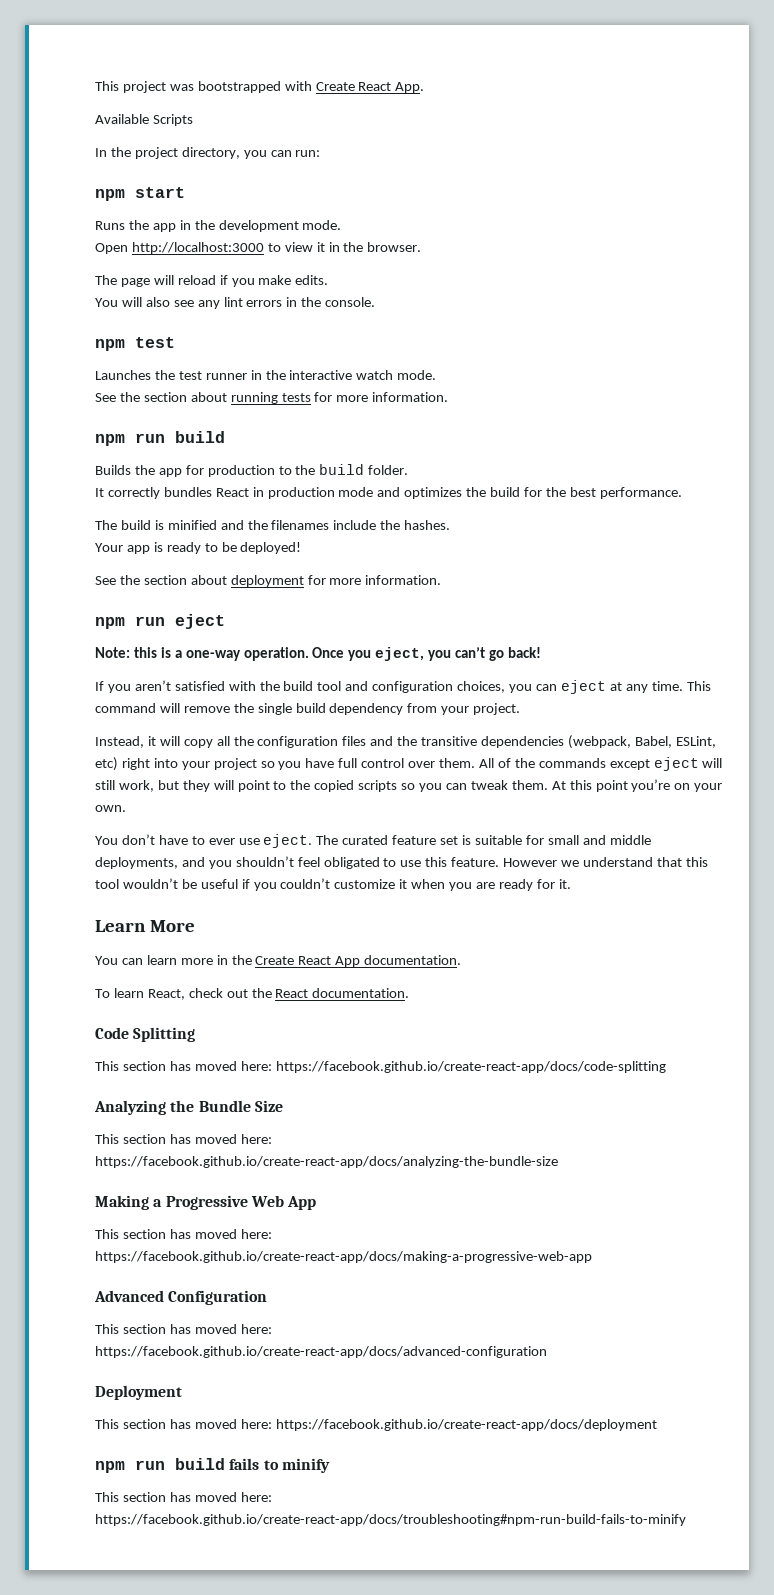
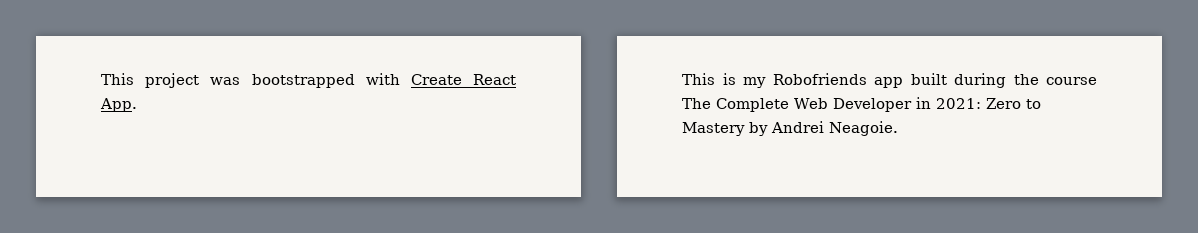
[95,114,193,126] [95,147,321,159] [95,187,185,201] [95,220,342,232] [95,242,422,254] [95,275,329,287] [95,297,376,309] [95,337,175,351] [95,370,437,380] [95,392,449,404] [95,431,225,446] [95,464,409,477] [95,487,682,499] [95,520,451,530] [95,542,302,554] [95,575,442,587] [95,614,225,629] [95,647,541,661] [95,680,711,694] [95,703,521,715] [95,735,716,749] [95,757,723,771] [95,779,723,792] [95,805,126,812] [95,834,651,848] [95,856,708,869] [95,878,571,891] [95,920,195,932] [95,955,462,967] [95,988,410,1000] [95,1027,196,1042] [95,1061,666,1073] [94,1100,283,1115] [95,1134,272,1144] [95,1156,558,1168] [95,1195,317,1210] [95,1229,272,1239] [95,1251,592,1263] [94,1290,268,1305] [95,1324,272,1334] [95,1346,547,1358] [95,1385,182,1400] [95,1419,657,1431] [95,1458,330,1473] [95,1492,272,1502] [95,1514,686,1526] Available Scripts // In the project directory, you can run: // npm start // Runs the app in the development mode. // Open http://localhost:3000 to view it in the browser. // The page will reload if you make edits. // You will also see any lint errors in the console. // npm test // Launches the test runner in the interactive watch mode. // See the section about running tests for more information. // npm run build // Builds the app for production to the build folder. // It correctly bundles React in production mode and optimizes the build for the best performance. // The build is minified and the filenames include the hashes. // Your app is ready to be deployed! // See the section about deployment for more information. // npm run eject // Note: this is a one-way operation. Once you eject, you can’t go back! // If you aren’t satisfied with the build tool and configuration choices, you can eject at any time. This command will remove the single build dependency from your project. // Instead, it will copy all the configuration files and the transitive dependencies (webpack, Babel, ESLint, etc) right into your project so you have full control over them. All of the commands except eject will still work, but they will point to the copied scripts so you can tweak them. At this point you’re on your own. // You don’t have to ever use eject. The curated feature set is suitable for small and middle deployments, and you shouldn’t feel obligated to use this feature. However we understand that this tool wouldn’t be useful if you couldn’t customize it when you are ready for it. // Learn More // You can learn more in the Create React App documentation. // To learn React, check out the React documentation. // Code Splitting // This section has moved here: https://facebook.github.io/create-react-app/docs/code-splitting // Analyzing the Bundle Size // This section has moved here: https://facebook.github.io/create-react-app/docs/analyzing-the-bundle-size // Making a Progressive Web App // This section has moved here: https://facebook.github.io/create-react-app/docs/making-a-progressive-web-app // Advanced Configuration // This section has moved here: https://facebook.github.io/create-react-app/docs/advanced-configuration // Deployment // This section has moved here: https://facebook.github.io/create-react-app/docs/deployment // npm run build fails to minify // This section has moved here: https://facebook.github.io/create-react-app/docs/troubleshooting#npm-run-build-fails-to-minify -> [682,73,1097,88] [682,97,1041,112] [682,121,898,136] This is my Robofriends app built during the course The Complete Web Developer in 2021: Zero to Mastery by Andrei Neagoie.

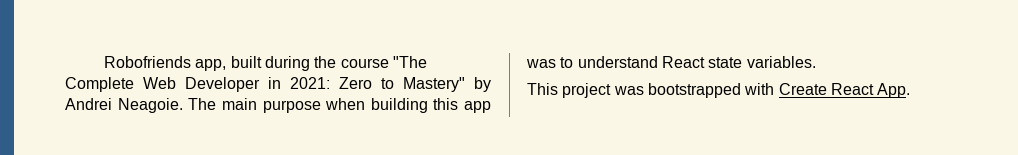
(101, 79) none -> [103,56,427,71] [65,77,491,92] [65,98,491,113] [526,56,816,68] Robofriends app, built during the course "The Complete Web Developer in 2021: Zero to Mastery" by Andrei Neagoie. The main purpose when building this app was to understand React state variables. //
[682,73,1097,88] [682,97,1041,112] [682,121,898,136] // This is my Robofriends app built during the course The Complete Web Developer in 2021: Zero to Mastery by Andrei Neagoie. -> (911, 90) none

